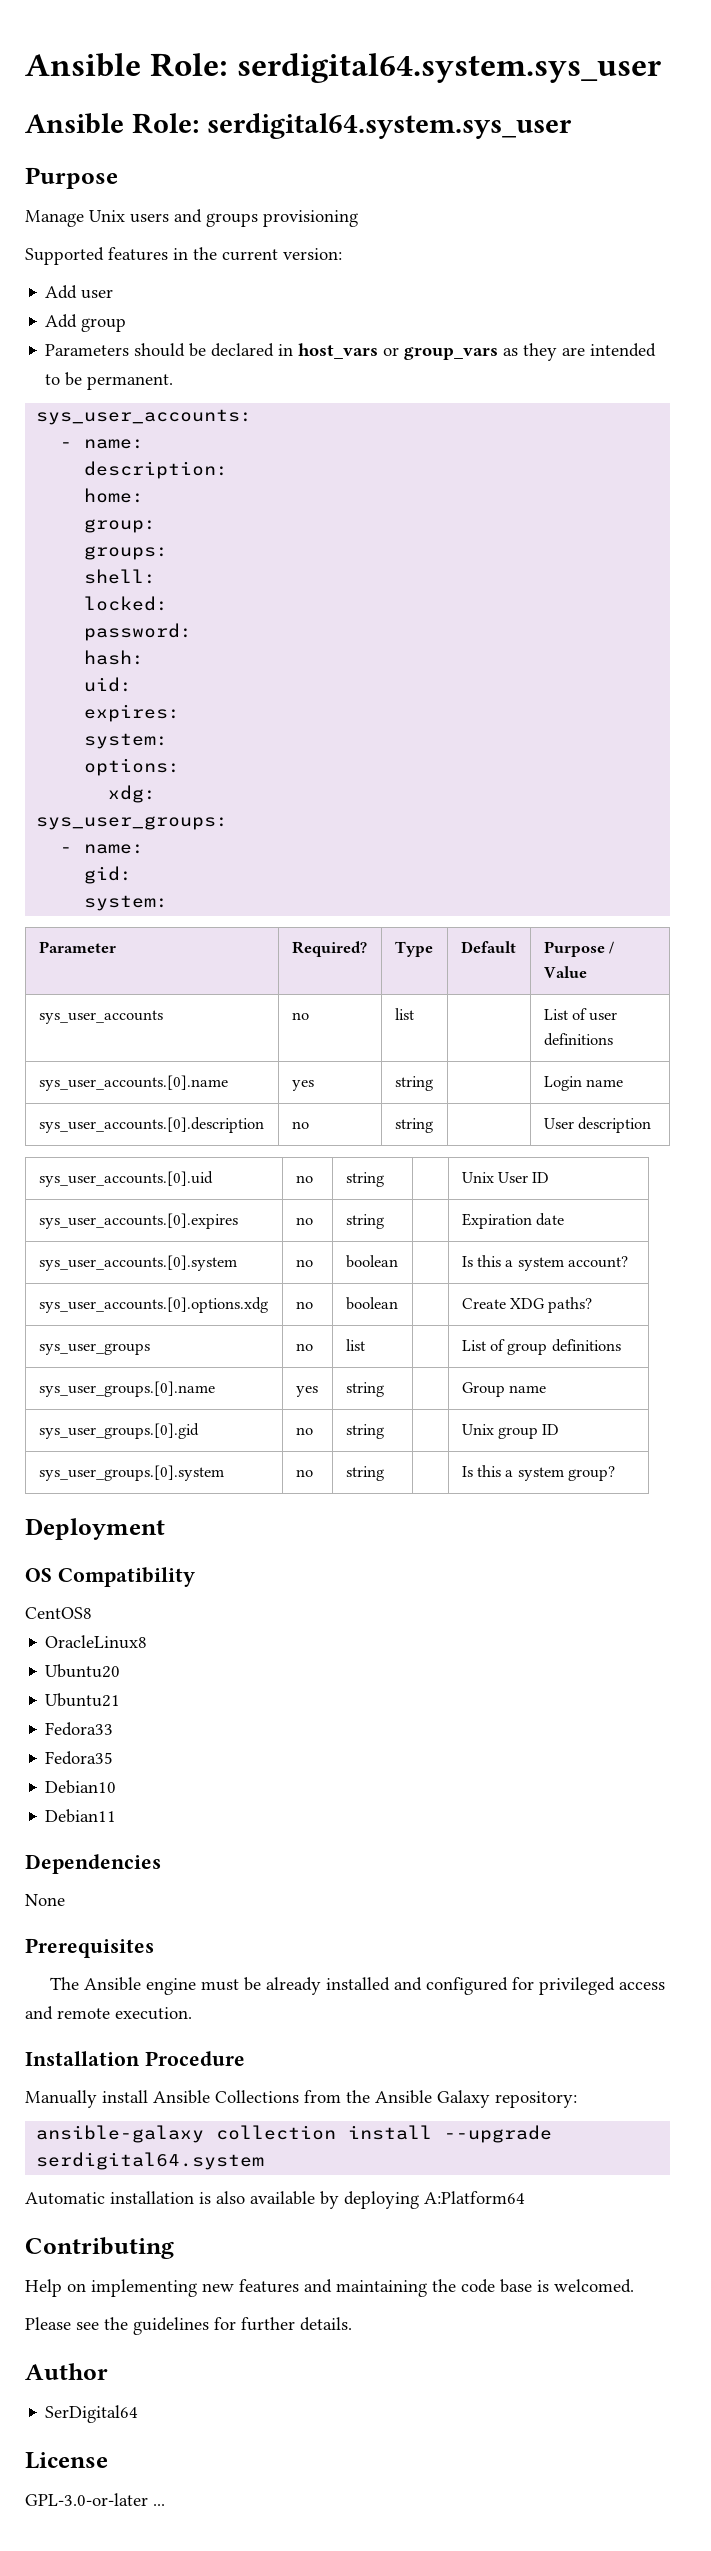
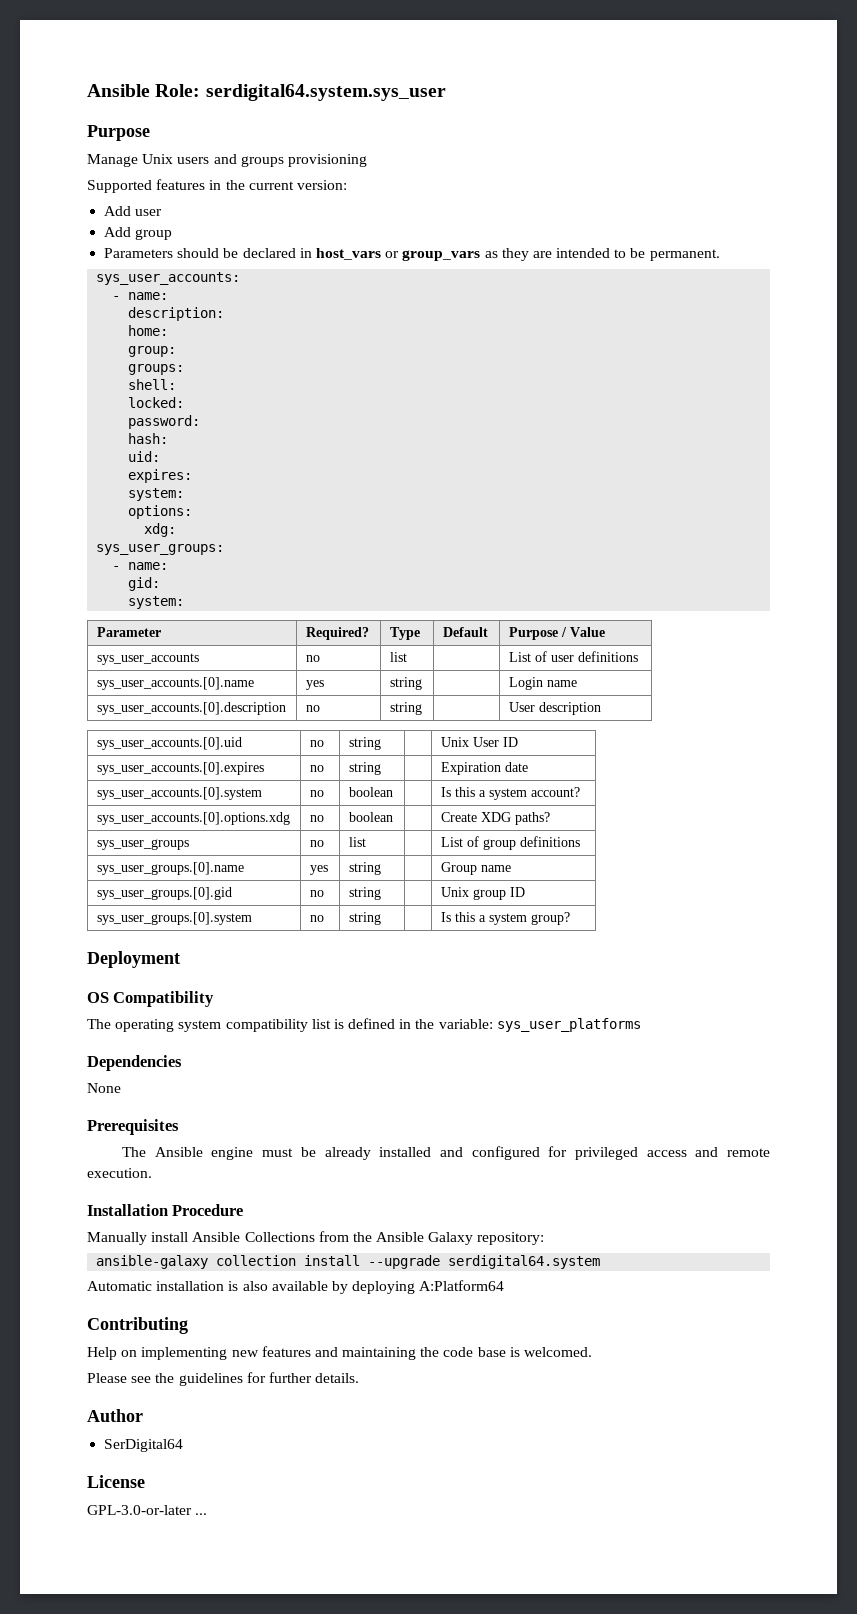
[25,53,662,83] [25,113,572,139] Ansible Role: serdigital64.system.sys_user // Ansible Role: serdigital64.system.sys_user -> [87,84,446,101] Ansible Role: serdigital64.system.sys_user
[25,1607,92,1619] [45,1635,148,1649] [45,1664,121,1678] [45,1693,121,1707] [45,1722,114,1736] [45,1751,114,1765] [45,1780,117,1794] [45,1809,117,1823] CentOS8 // OracleLinux8 // Ubuntu20 // Ubuntu21 // Fedora33 // Fedora35 // Debian10 // Debian11 -> [87,1018,641,1032] The operating system compatibility list is defined in the variable: sys_user_platforms

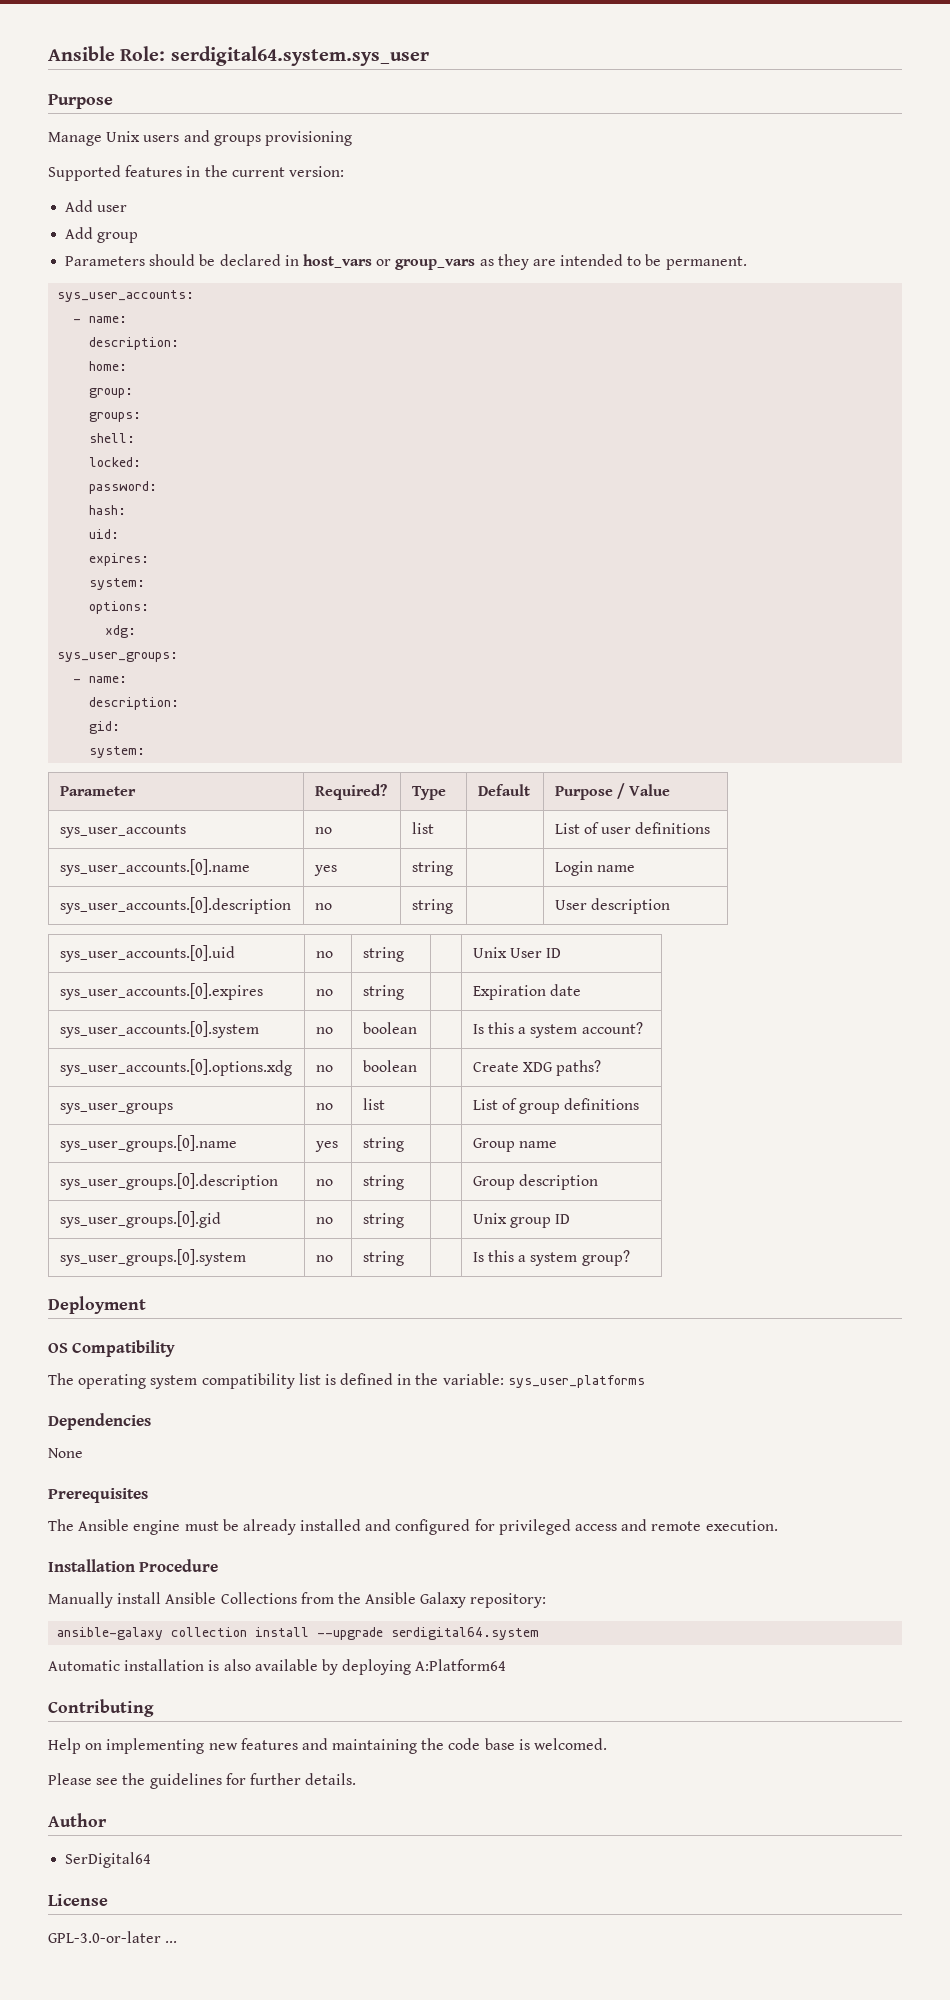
(169, 566) none -> [89,697,180,710] // description:
(511, 868) none -> [59,1173,278,1190] [315,1179,333,1186] [362,1175,404,1190] [472,1174,599,1190] // sys_user_groups.[0].description | no | string | | Group description

